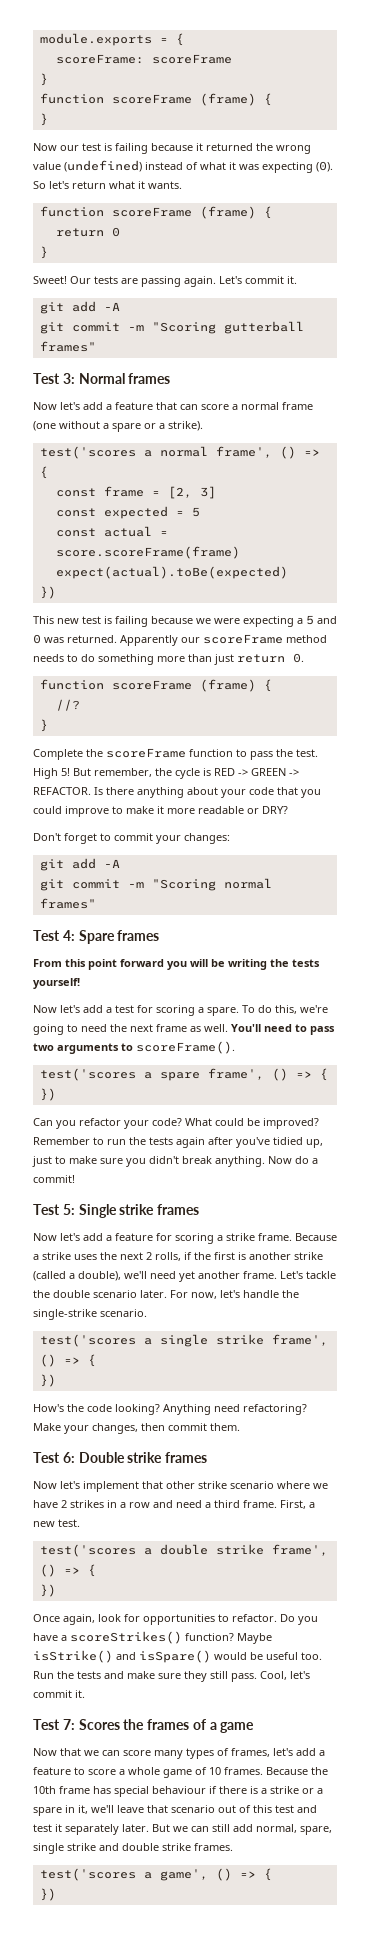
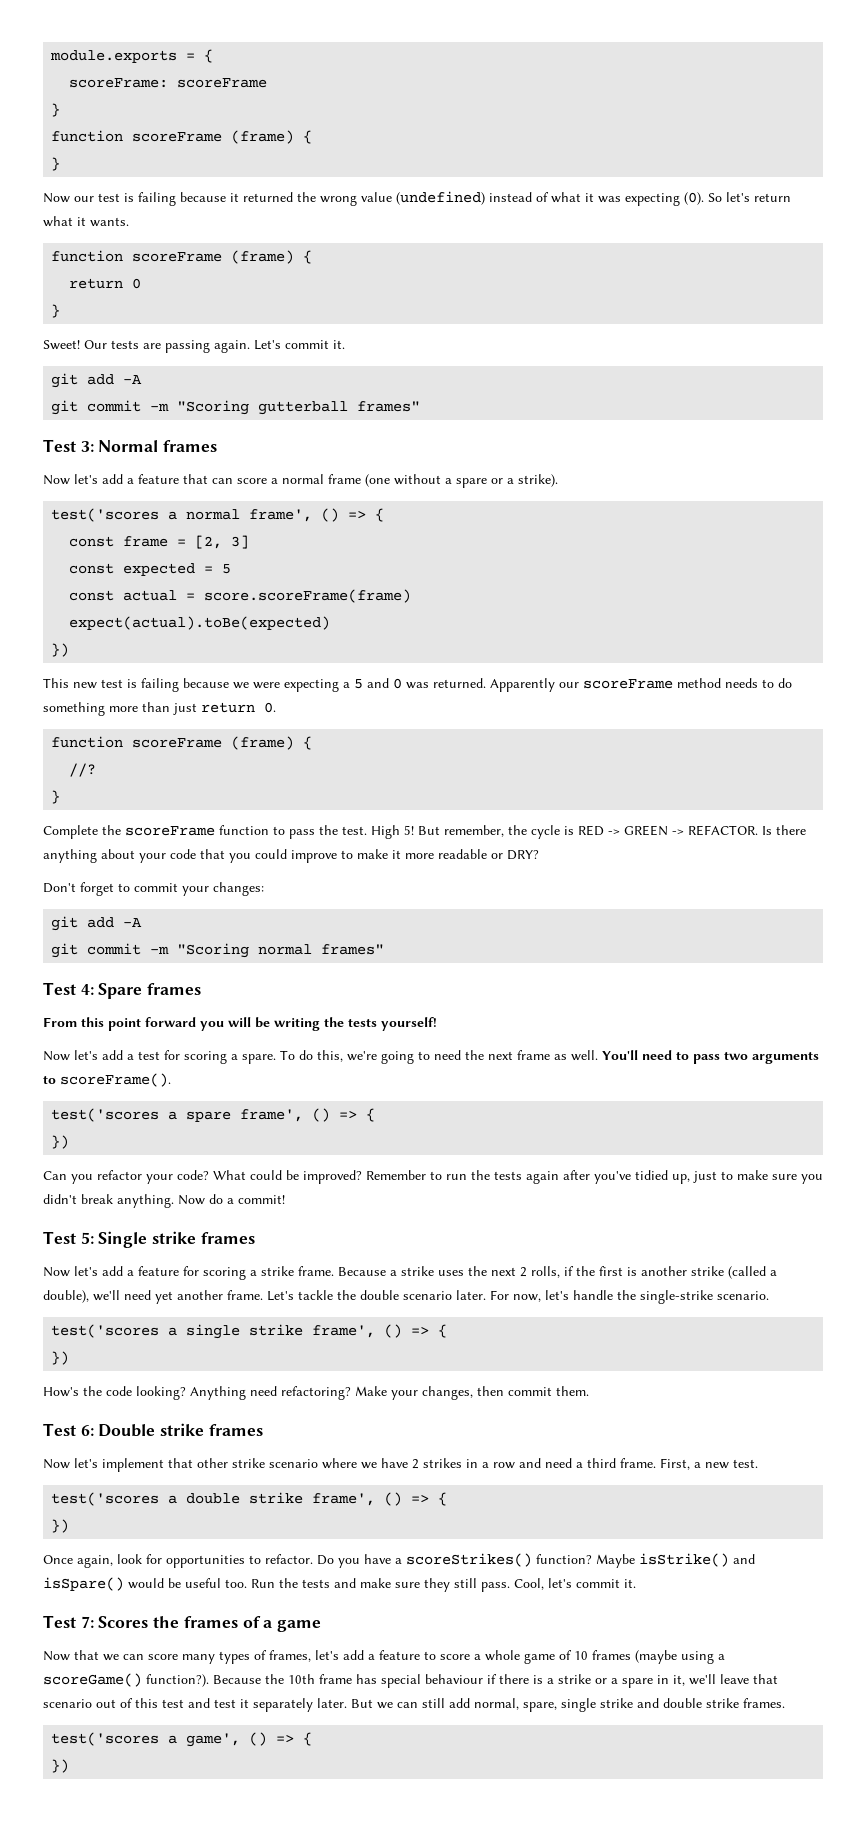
[224,1767,263,1775] frames. -> [592,1650,725,1664] [43,1673,209,1687] frames (maybe using a scoreGame() function?).

